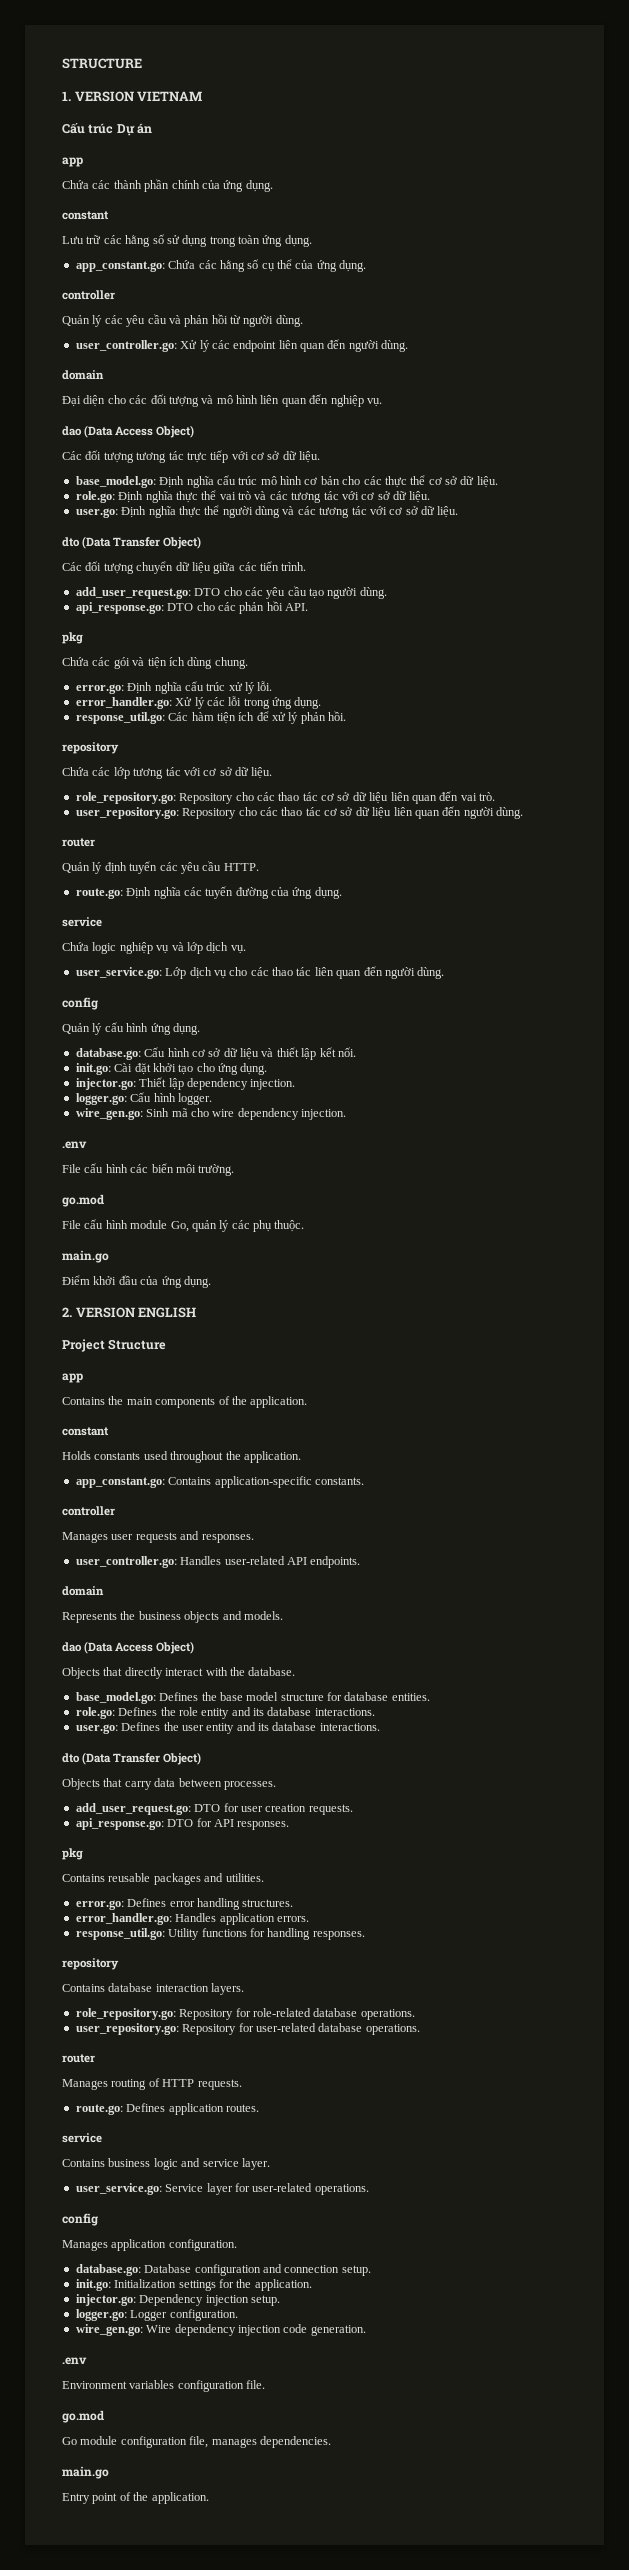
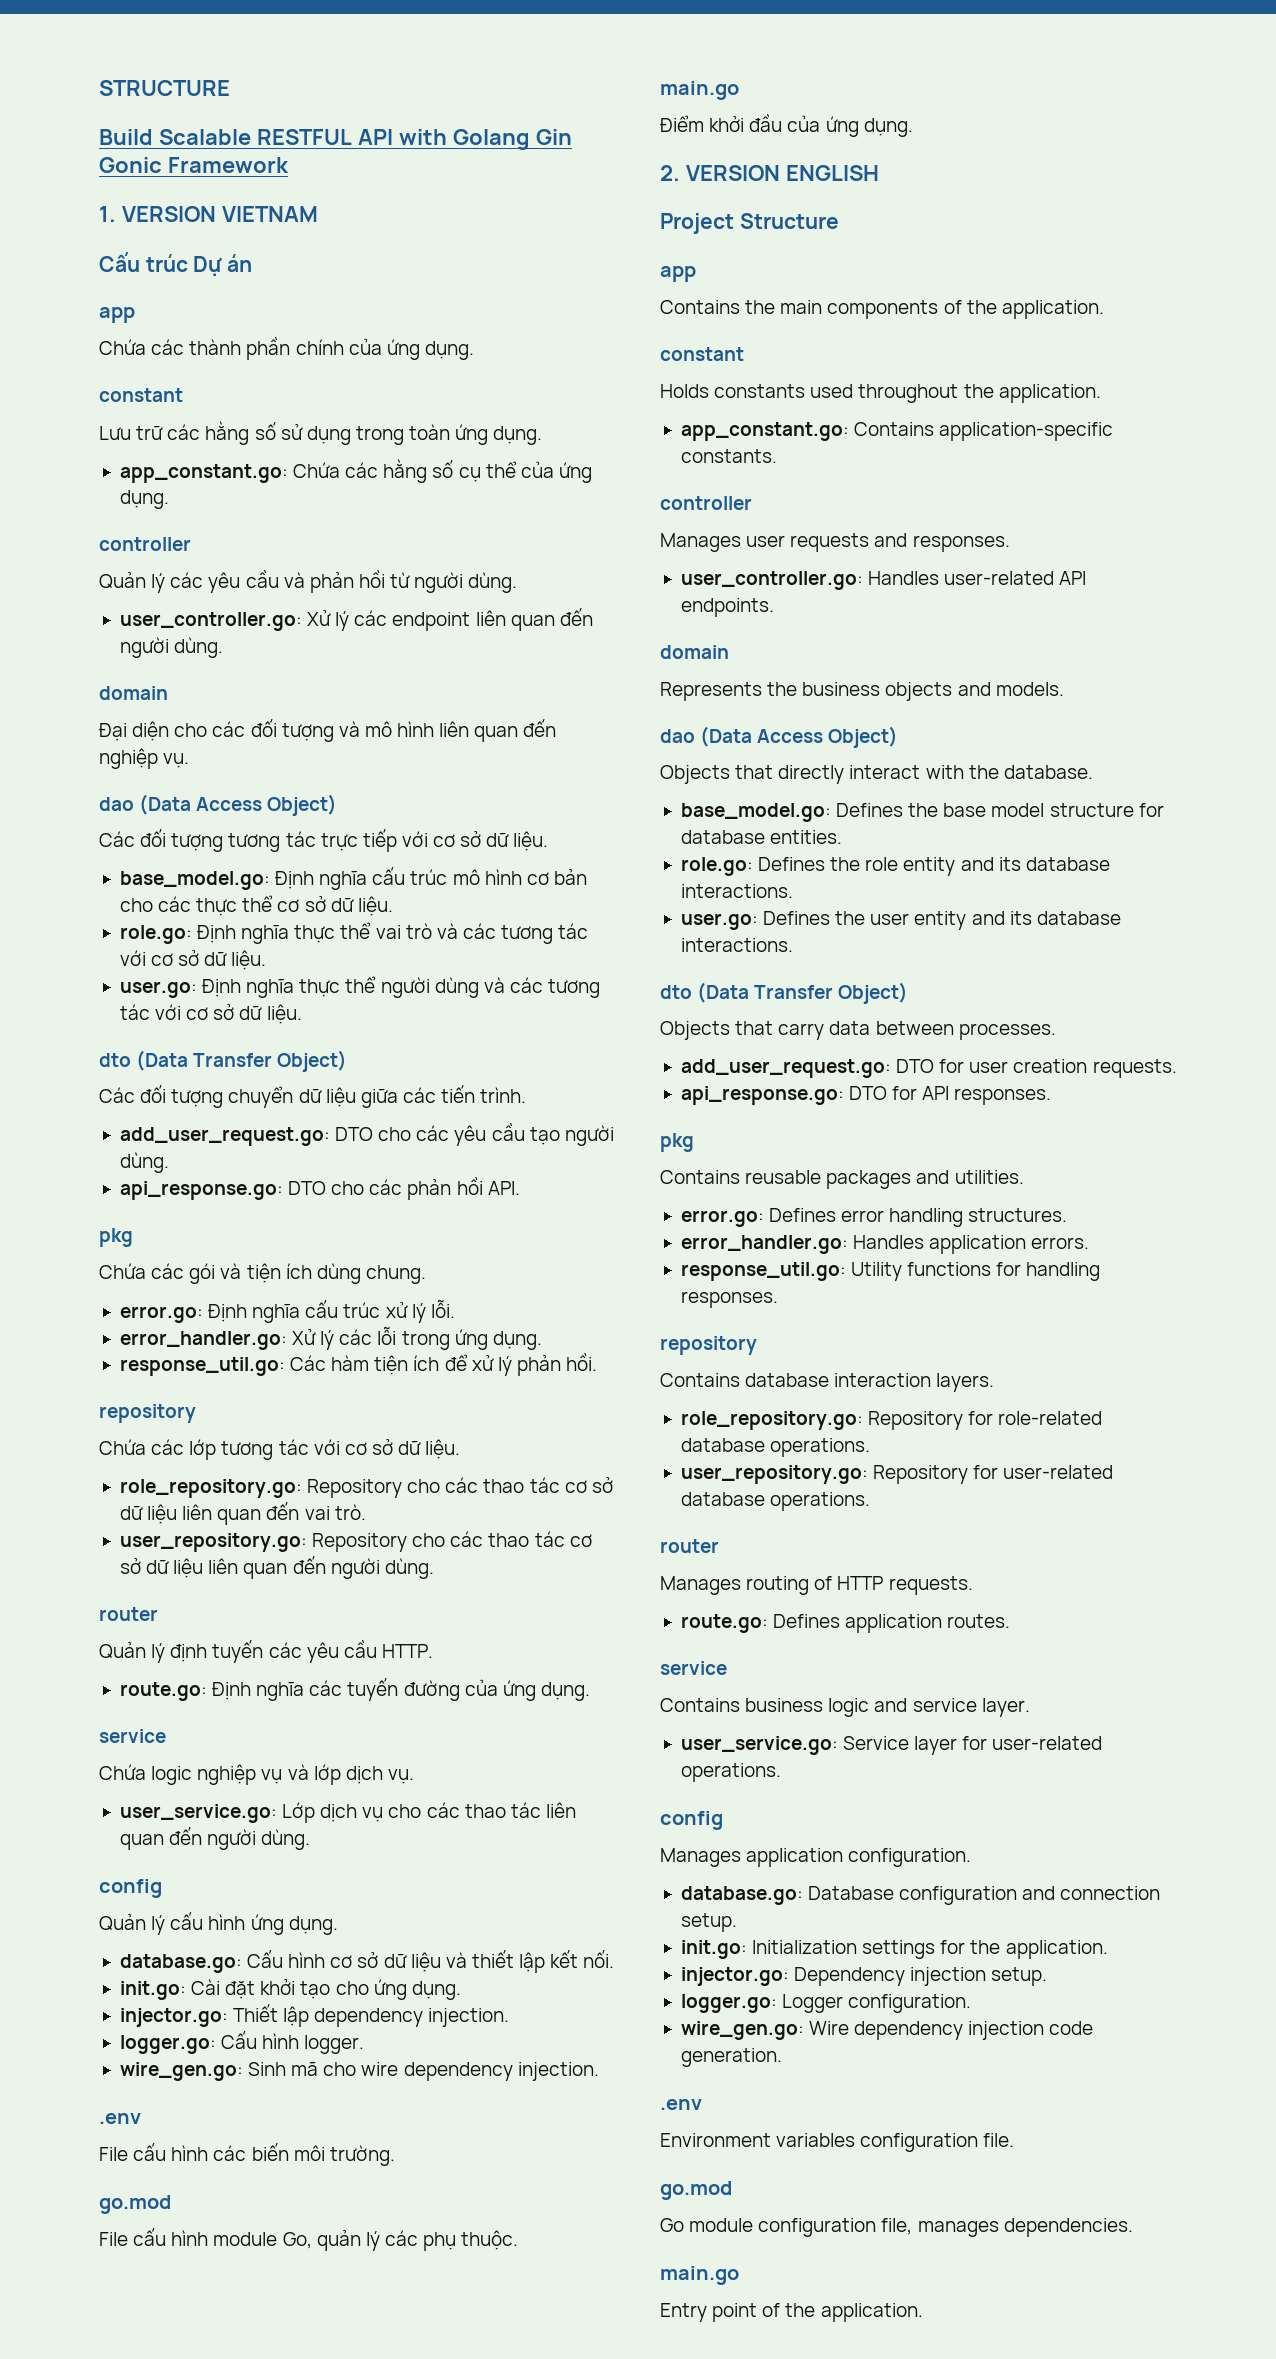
(142, 63) none -> [99,129,572,150] [99,157,289,173] // Build Scalable RESTFUL API with Golang Gin Gonic Framework

